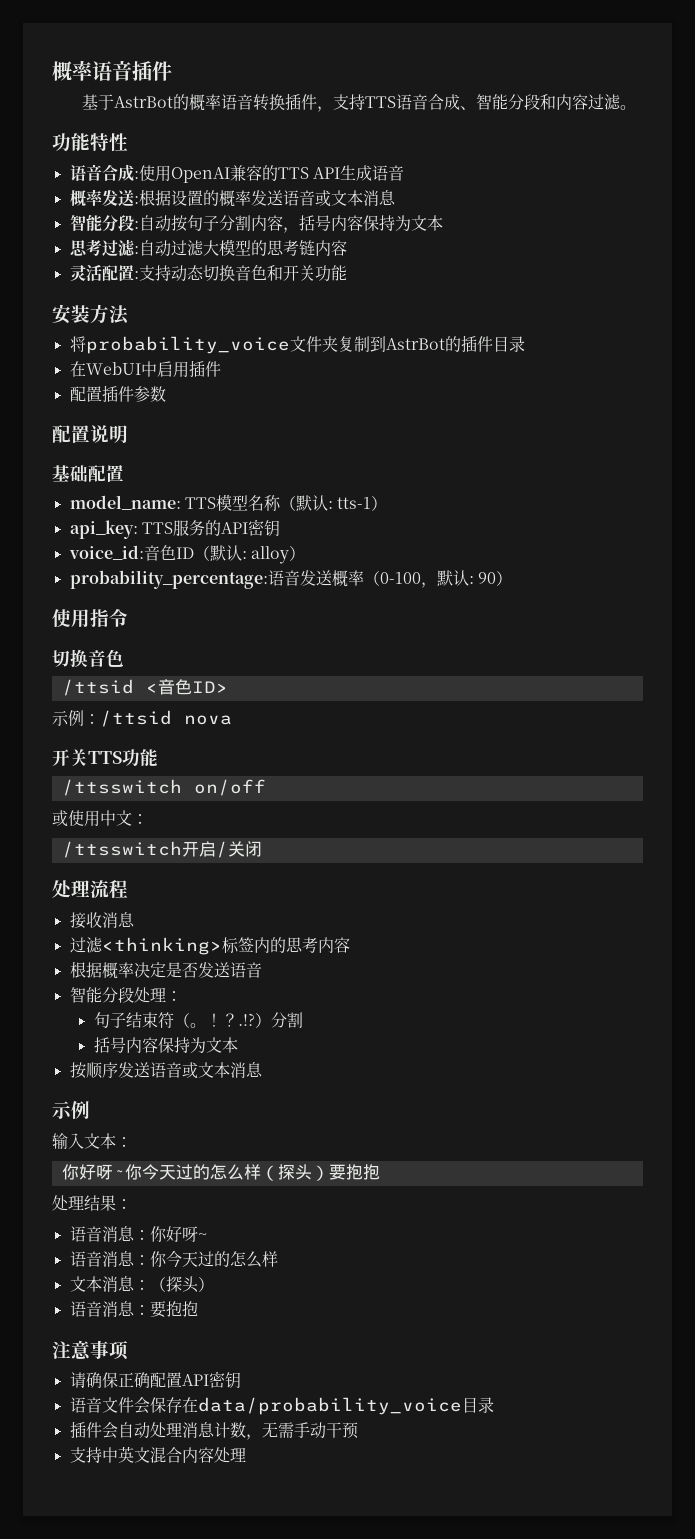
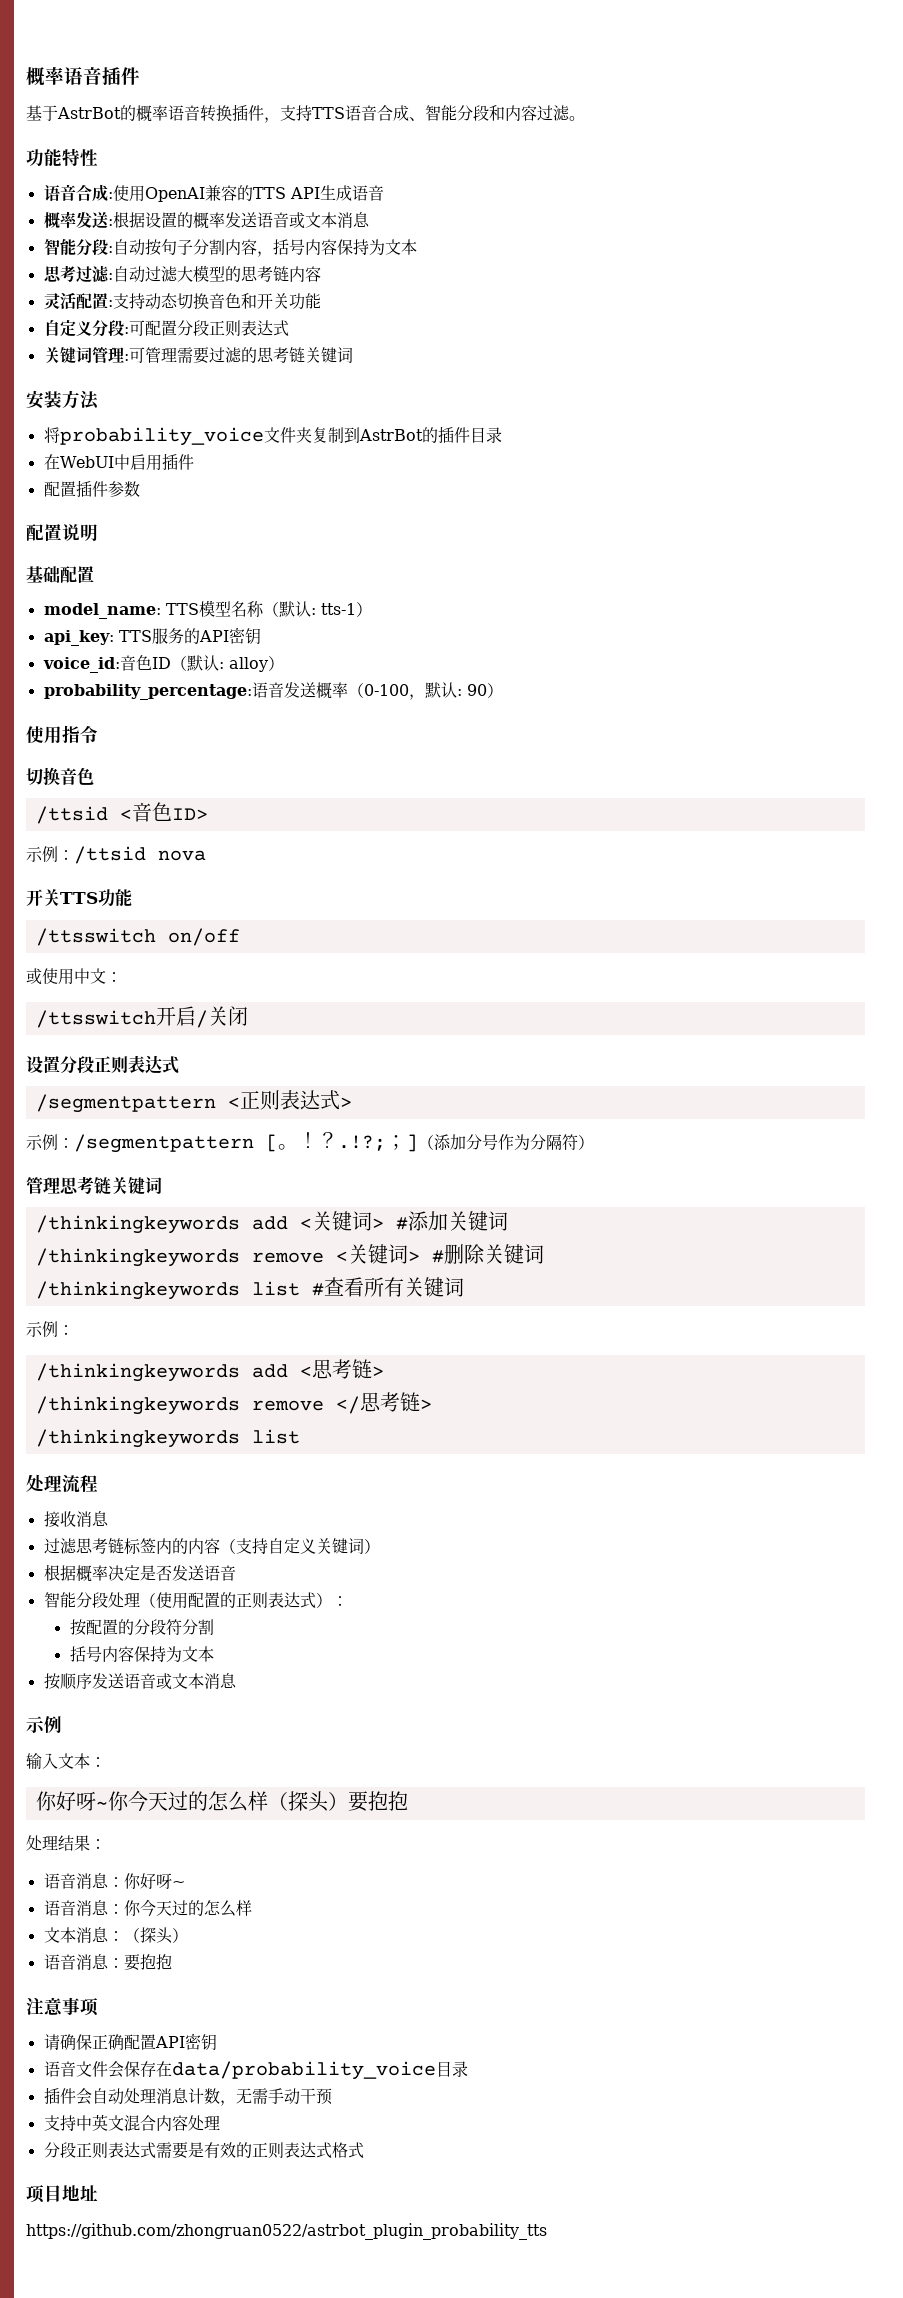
(347, 273) none -> [43,320,289,337] [43,347,353,364] // 自定义分段:可配置分段正则表达式 // 关键词管理:可管理需要过滤的思考链关键词
(262, 849) none -> [26,1055,179,1074] [35,1090,352,1113] [26,1131,594,1153] [26,1176,162,1195] [35,1211,508,1234] [35,1244,544,1267] [35,1277,464,1300] [26,1321,74,1337] [35,1359,384,1382] [35,1392,432,1415] [35,1429,300,1448] // 设置分段正则表达式 // /segmentpattern <正则表达式> // 示例：/segmentpattern [。！？.!?;；]（添加分号作为分隔符） // 管理思考链关键词 // /thinkingkeywords add <关键词> #添加关键词 // /thinkingkeywords remove <关键词> #删除关键词 // /thinkingkeywords list #查看所有关键词 // 示例： // /thinkingkeywords add <思考链> // /thinkingkeywords remove </思考链> // /thinkingkeywords list
[101,937,222,955] <thinking> -> [75,1538,124,1554] 思考链
[285,937,350,953] 思考内容 -> [187,1538,380,1554] 内容（支持自定义关键词）
[165,991,182,1001] [93,1012,271,1028] ： // 句子结束符（。！？.!?） -> [139,1592,348,1609] [69,1619,182,1636] （使用配置的正则表达式）： // 按配置的分段符
(246, 1454) none -> [43,2142,364,2159] [26,2185,98,2203] [26,2223,547,2240] // 分段正则表达式需要是有效的正则表达式格式 // 项目地址 // https://github.com/zhongruan0522/astrbot_plugin_probability_tts

